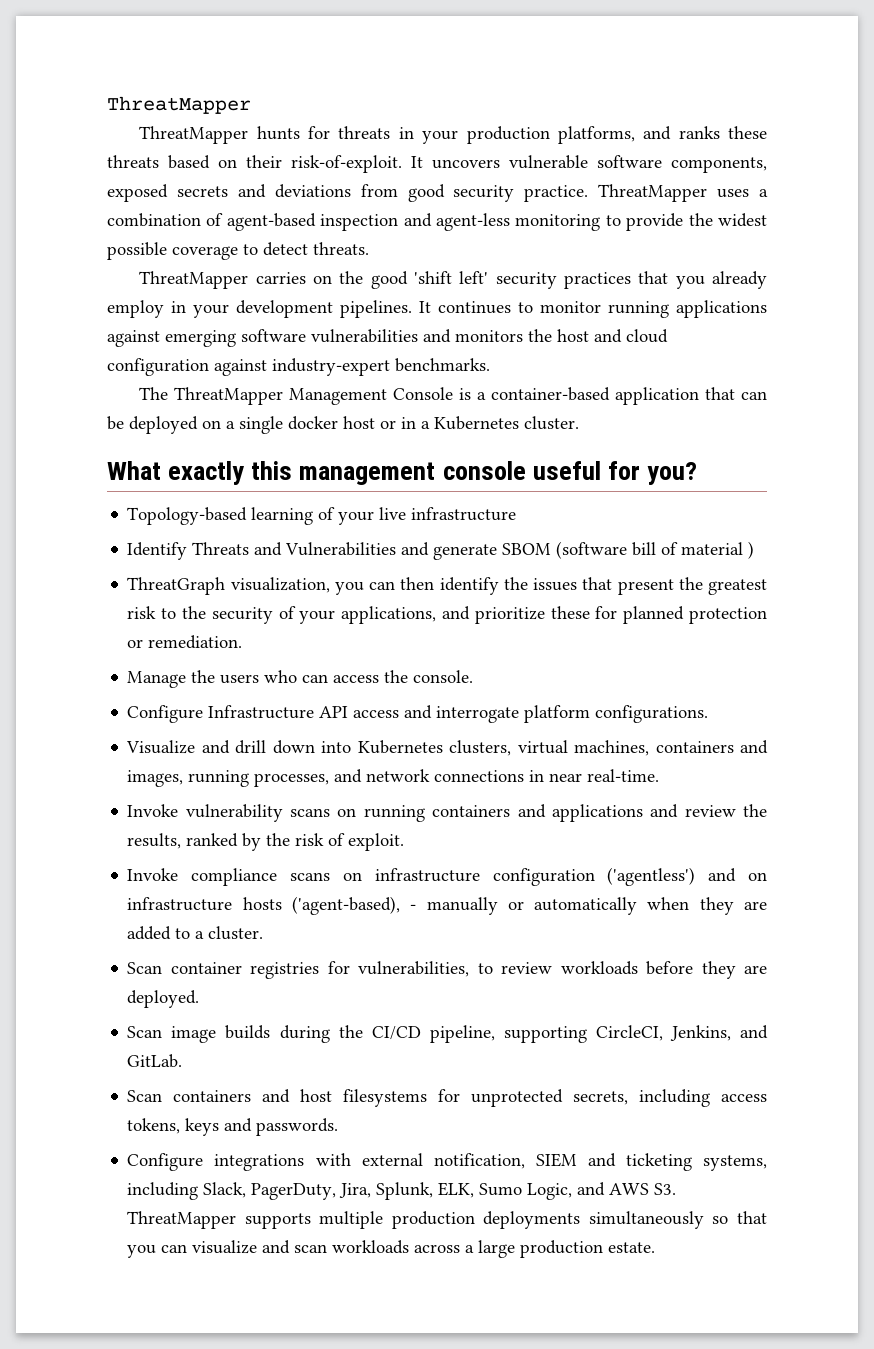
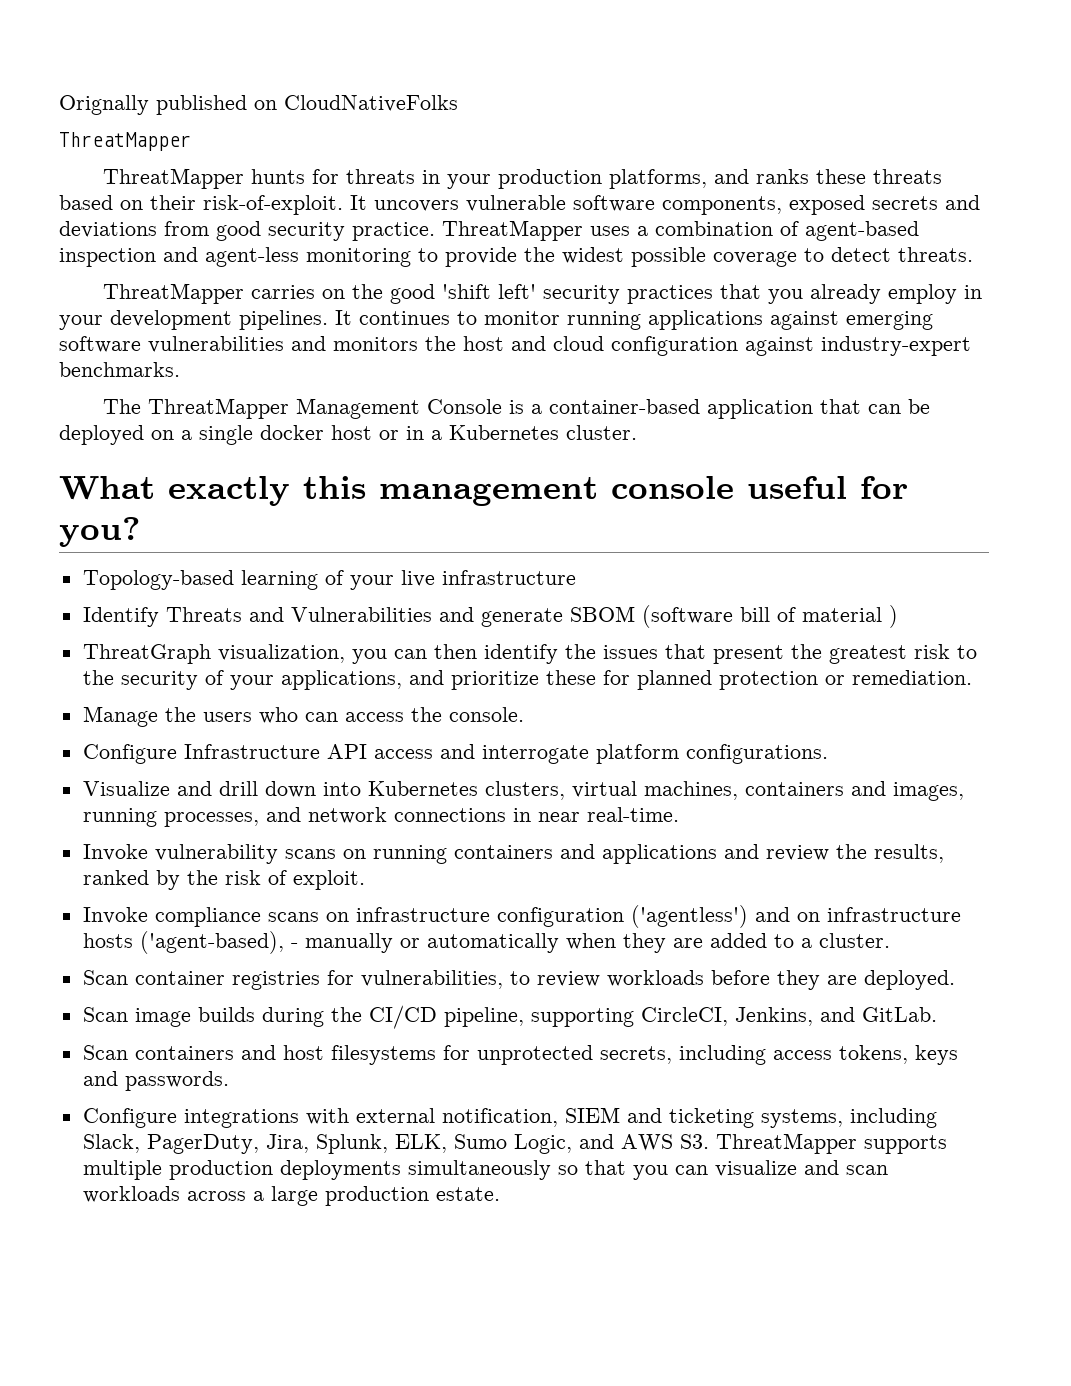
(107, 105) none -> [59,95,458,115] Orignally published on CloudNativeFolks //

